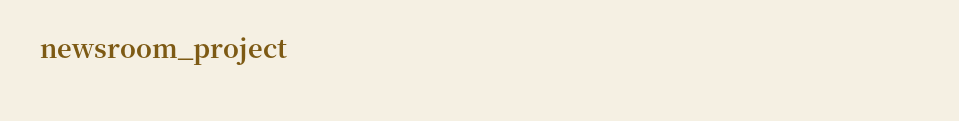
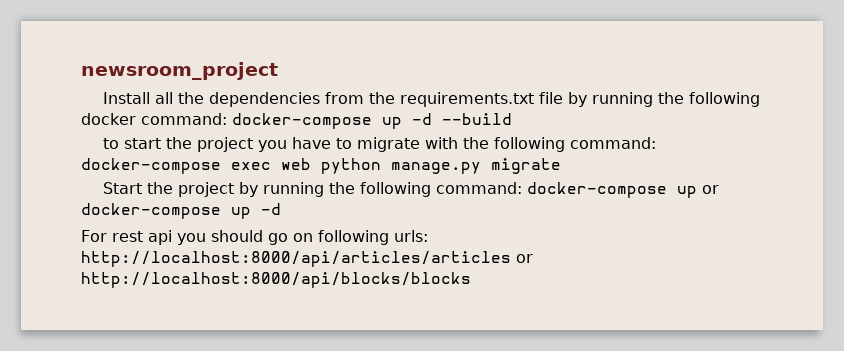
(287, 51) none -> [102,92,760,107] [81,113,512,129] [102,137,656,152] [81,158,561,174] [102,182,719,198] [81,203,281,219] [81,230,428,245] [81,251,533,267] [81,272,471,288] // Install all the dependencies from the requirements.txt file by running the following docker command: docker-compose up -d --build // to start the project you have to migrate with the following command: docker-compose exec web python manage.py migrate // Start the project by running the following command: docker-compose up or docker-compose up -d // For rest api you should go on following urls: http://localhost:8000/api/articles/articles or http://localhost:8000/api/blocks/blocks

